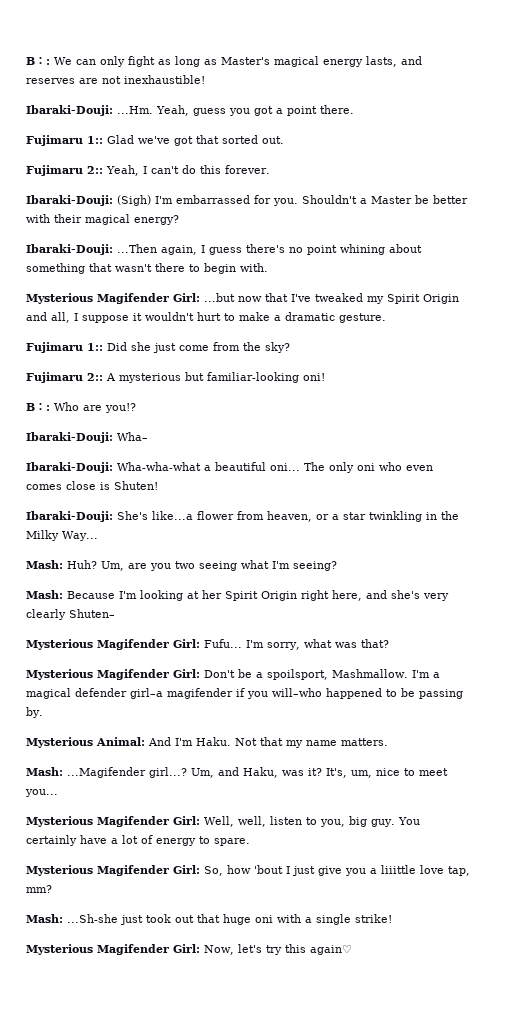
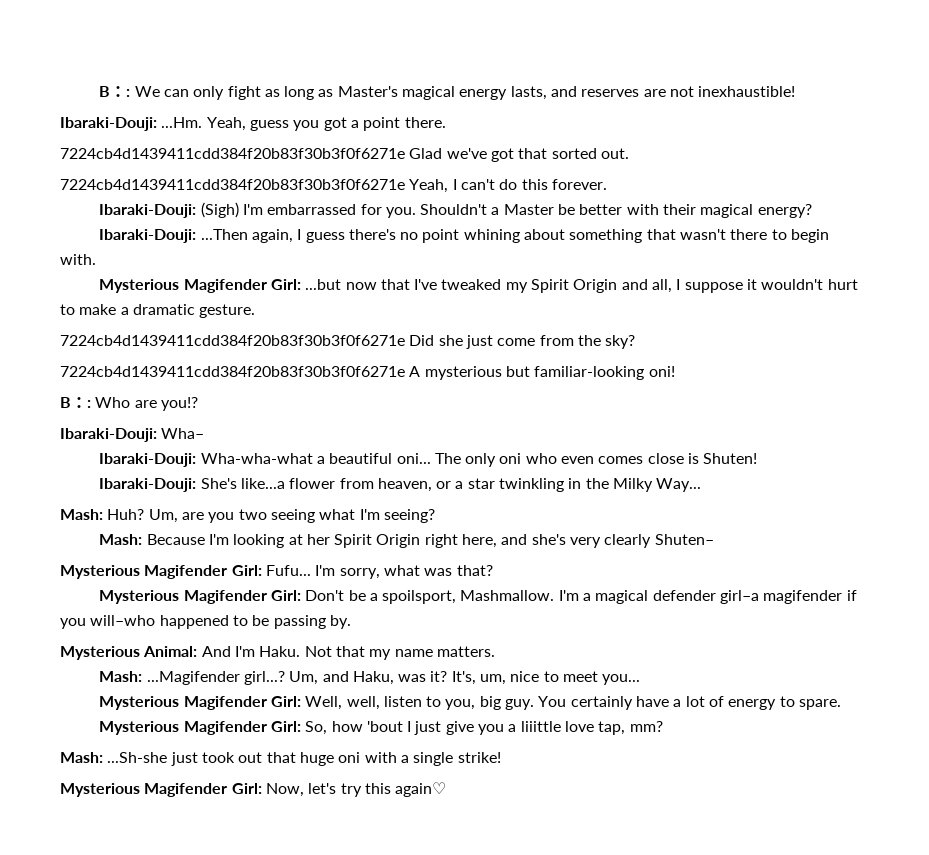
[26,135,103,146] Fujimaru 1:: -> [60,148,405,159] 7224cb4d1439411cdd384f20b83f30b3f0f6271e
[26,165,103,176] Fujimaru 2:: -> [60,179,405,190] 7224cb4d1439411cdd384f20b83f30b3f0f6271e
[26,342,103,353] Fujimaru 1:: -> [60,335,405,346] 7224cb4d1439411cdd384f20b83f30b3f0f6271e
[26,372,103,383] Fujimaru 2:: -> [60,366,405,377] 7224cb4d1439411cdd384f20b83f30b3f0f6271e

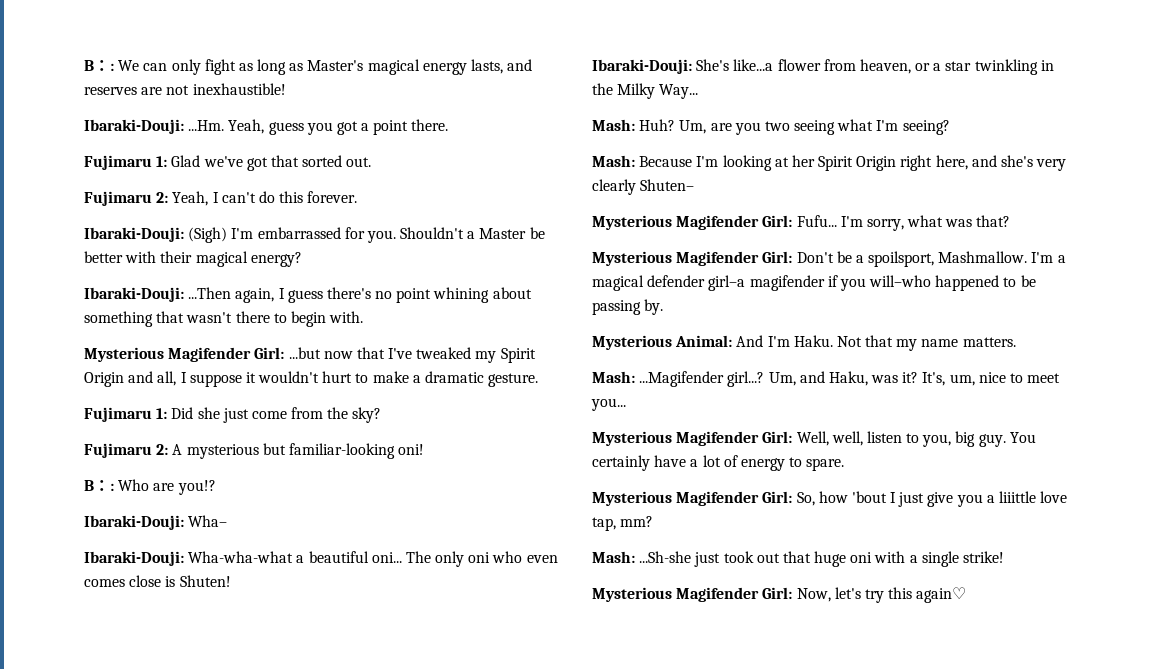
[60,148,405,159] 7224cb4d1439411cdd384f20b83f30b3f0f6271e -> [84,155,168,170] Fujimaru 1:
[60,179,405,190] 7224cb4d1439411cdd384f20b83f30b3f0f6271e -> [84,191,169,206] Fujimaru 2:
[60,335,405,346] 7224cb4d1439411cdd384f20b83f30b3f0f6271e -> [84,407,168,422] Fujimaru 1:
[60,366,405,377] 7224cb4d1439411cdd384f20b83f30b3f0f6271e -> [84,443,169,458] Fujimaru 2:

